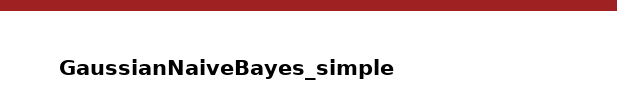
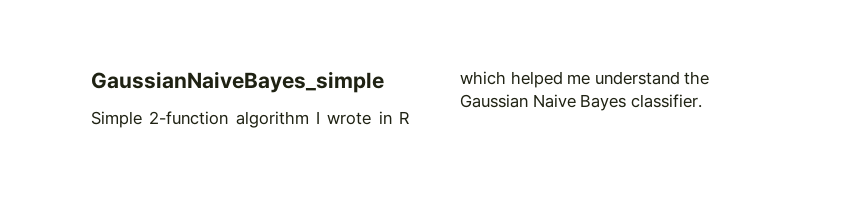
(394, 69) none -> [91,111,409,128] [460,71,710,88] [460,94,702,111] // Simple 2-function algorithm I wrote in R which helped me understand the Gaussian Naive Bayes classifier.

